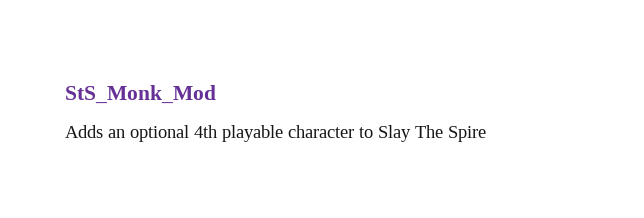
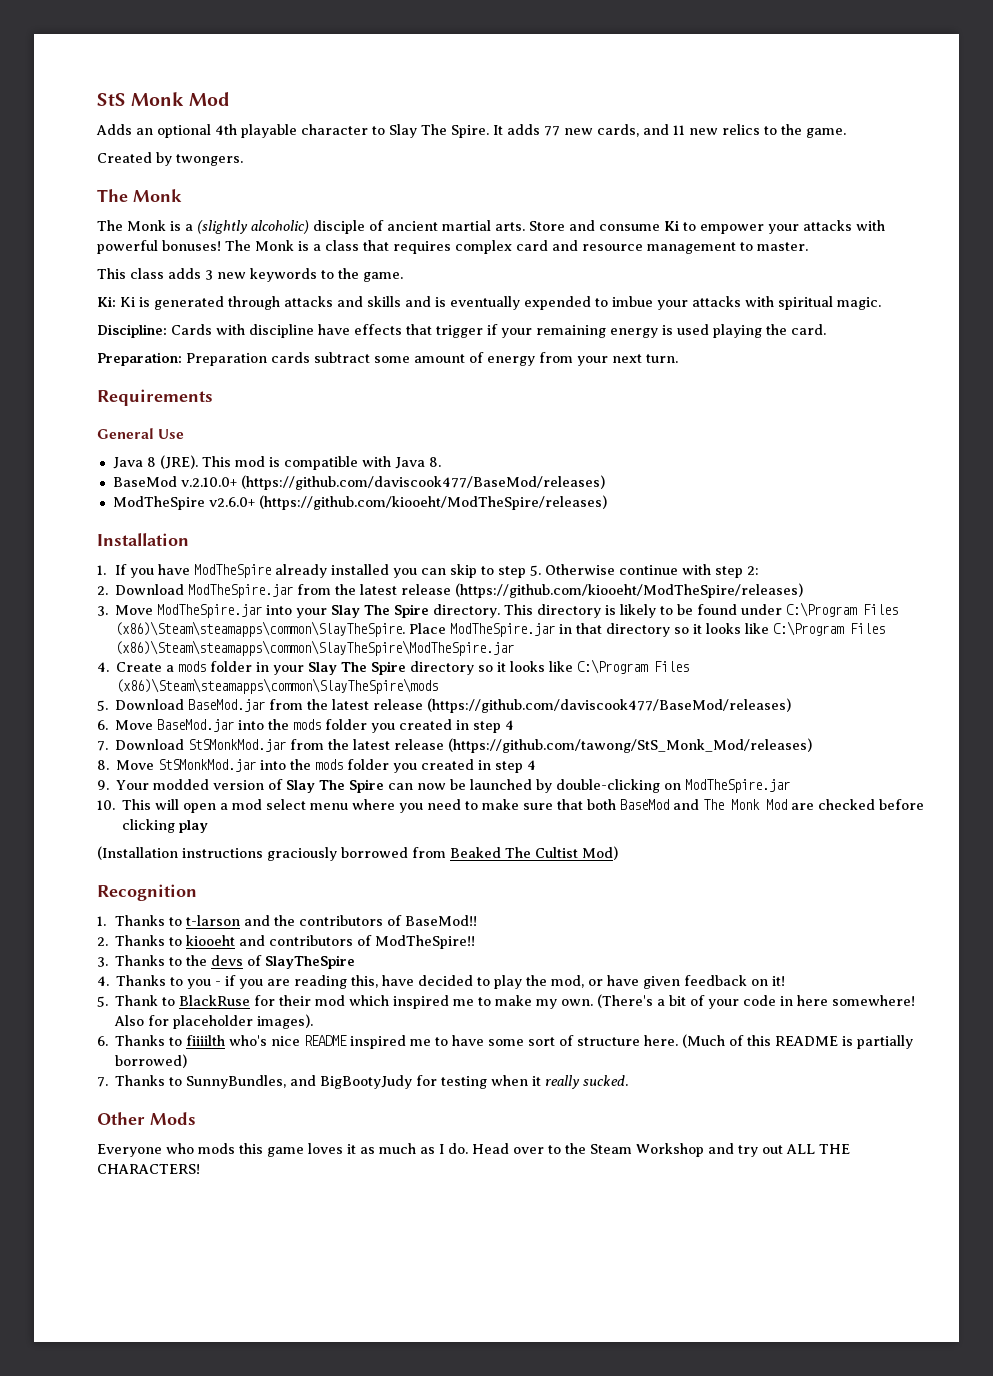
[65,85,216,104] StS_Monk_Mod -> [97,92,230,106] StS Monk Mod
[448,126,486,142] Spire -> [451,124,846,138] [97,152,243,166] [97,189,182,202] [97,220,885,234] [97,240,808,254] [97,268,403,282] [97,296,881,310] [97,324,826,338] [97,352,678,366] [97,389,213,406] [97,428,185,439] [112,455,441,470] [112,475,605,490] [112,495,607,510] [97,533,189,546] [97,564,760,578] [97,583,804,598] [97,602,899,618] [115,621,886,637] [115,640,515,656] [97,659,690,675] [116,678,439,694] [97,698,792,713] [97,719,515,733] [97,738,813,753] [97,759,537,773] [97,779,791,793] [97,799,925,813] [122,819,209,833] [97,846,618,861] [97,884,197,901] [97,915,478,926] [97,935,476,949] [97,955,356,969] [97,975,786,989] [97,994,916,1009] [114,1014,314,1029] [97,1034,914,1049] [115,1054,188,1068] [97,1075,629,1089] [97,1112,196,1125] [97,1143,850,1157] [97,1164,200,1174] Spire. It adds 77 new cards, and 11 new relics to the game. // Created by twongers. // The Monk // The Monk is a (slightly alcoholic) disciple of ancient martial arts. Store and consume Ki to empower your attacks with powerful bonuses! The Monk is a class that requires complex card and resource management to master. // This class adds 3 new keywords to the game. // Ki: Ki is generated through attacks and skills and is eventually expended to imbue your attacks with spiritual magic. // Discipline: Cards with discipline have effects that trigger if your remaining energy is used playing the card. // Preparation: Preparation cards subtract some amount of energy from your next turn. // Requirements // General Use // Java 8 (JRE). This mod is compatible with Java 8. // BaseMod v.2.10.0+ (https://github.com/daviscook477/BaseMod/releases) // ModTheSpire v2.6.0+ (https://github.com/kiooeht/ModTheSpire/releases) // Installation // 1. If you have ModTheSpire already installed you can skip to step 5. Otherwise continue with step 2: // 2. Download ModTheSpire.jar from the latest release (https://github.com/kiooeht/ModTheSpire/releases) // 3. Move ModTheSpire.jar into your Slay The Spire directory. This directory is likely to be found under C:\Program Files (x86)\Steam\steamapps\common\SlayTheSpire. Place ModTheSpire.jar in that directory so it looks like C:\Program Files (x86)\Steam\steamapps\common\SlayTheSpire\ModTheSpire.jar // 4. Create a mods folder in your Slay The Spire directory so it looks like C:\Program Files (x86)\Steam\steamapps\common\SlayTheSpire\mods // 5. Download BaseMod.jar from the latest release (https://github.com/daviscook477/BaseMod/releases) // 6. Move BaseMod.jar into the mods folder you created in step 4 // 7. Download StSMonkMod.jar from the latest release (https://github.com/tawong/StS_Monk_Mod/releases) // 8. Move StSMonkMod.jar into the mods folder you created in step 4 // 9. Your modded version of Slay The Spire can now be launched by double-clicking on ModTheSpire.jar // 10. This will open a mod select menu where you need to make sure that both BaseMod and The Monk Mod are checked before clicking play // (Installation instructions graciously borrowed from Beaked The Cultist Mod) // Recognition // 1. Thanks to t-larson and the contributors of BaseMod!! // 2. Thanks to kiooeht and contributors of ModTheSpire!! // 3. Thanks to the devs of SlayTheSpire // 4. Thanks to you - if you are reading this, have decided to play the mod, or have given feedback on it! // 5. Thank to BlackRuse for their mod which inspired me to make my own. (There's a bit of your code in here somewhere! Also for placeholder images). // 6. Thanks to fiiiilth who's nice README inspired me to have some sort of structure here. (Much of this README is partially borrowed) // 7. Thanks to SunnyBundles, and BigBootyJudy for testing when it really sucked. // Other Mods // Everyone who mods this game loves it as much as I do. Head over to the Steam Workshop and try out ALL THE CHARACTERS!

